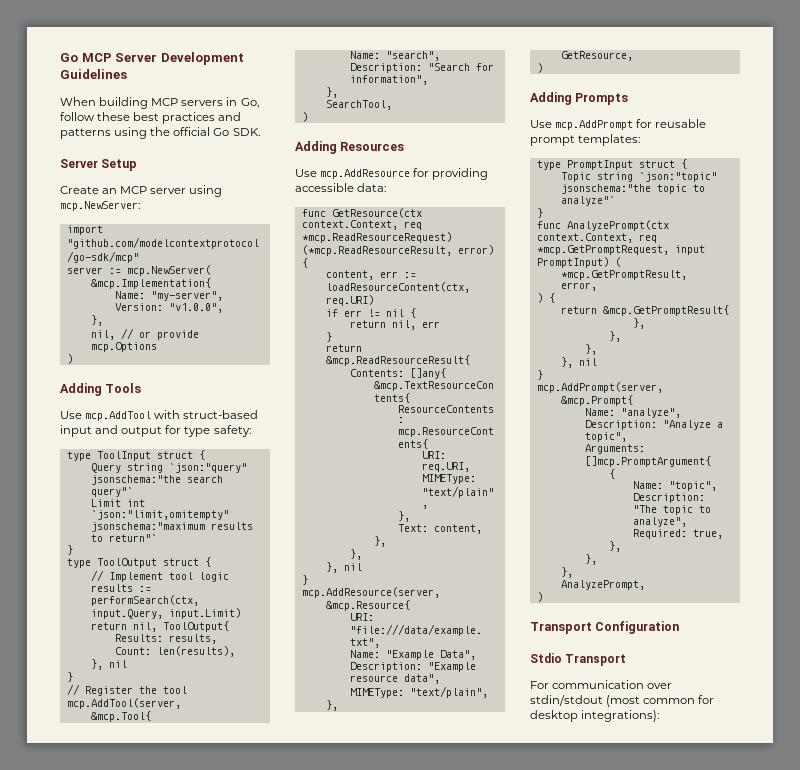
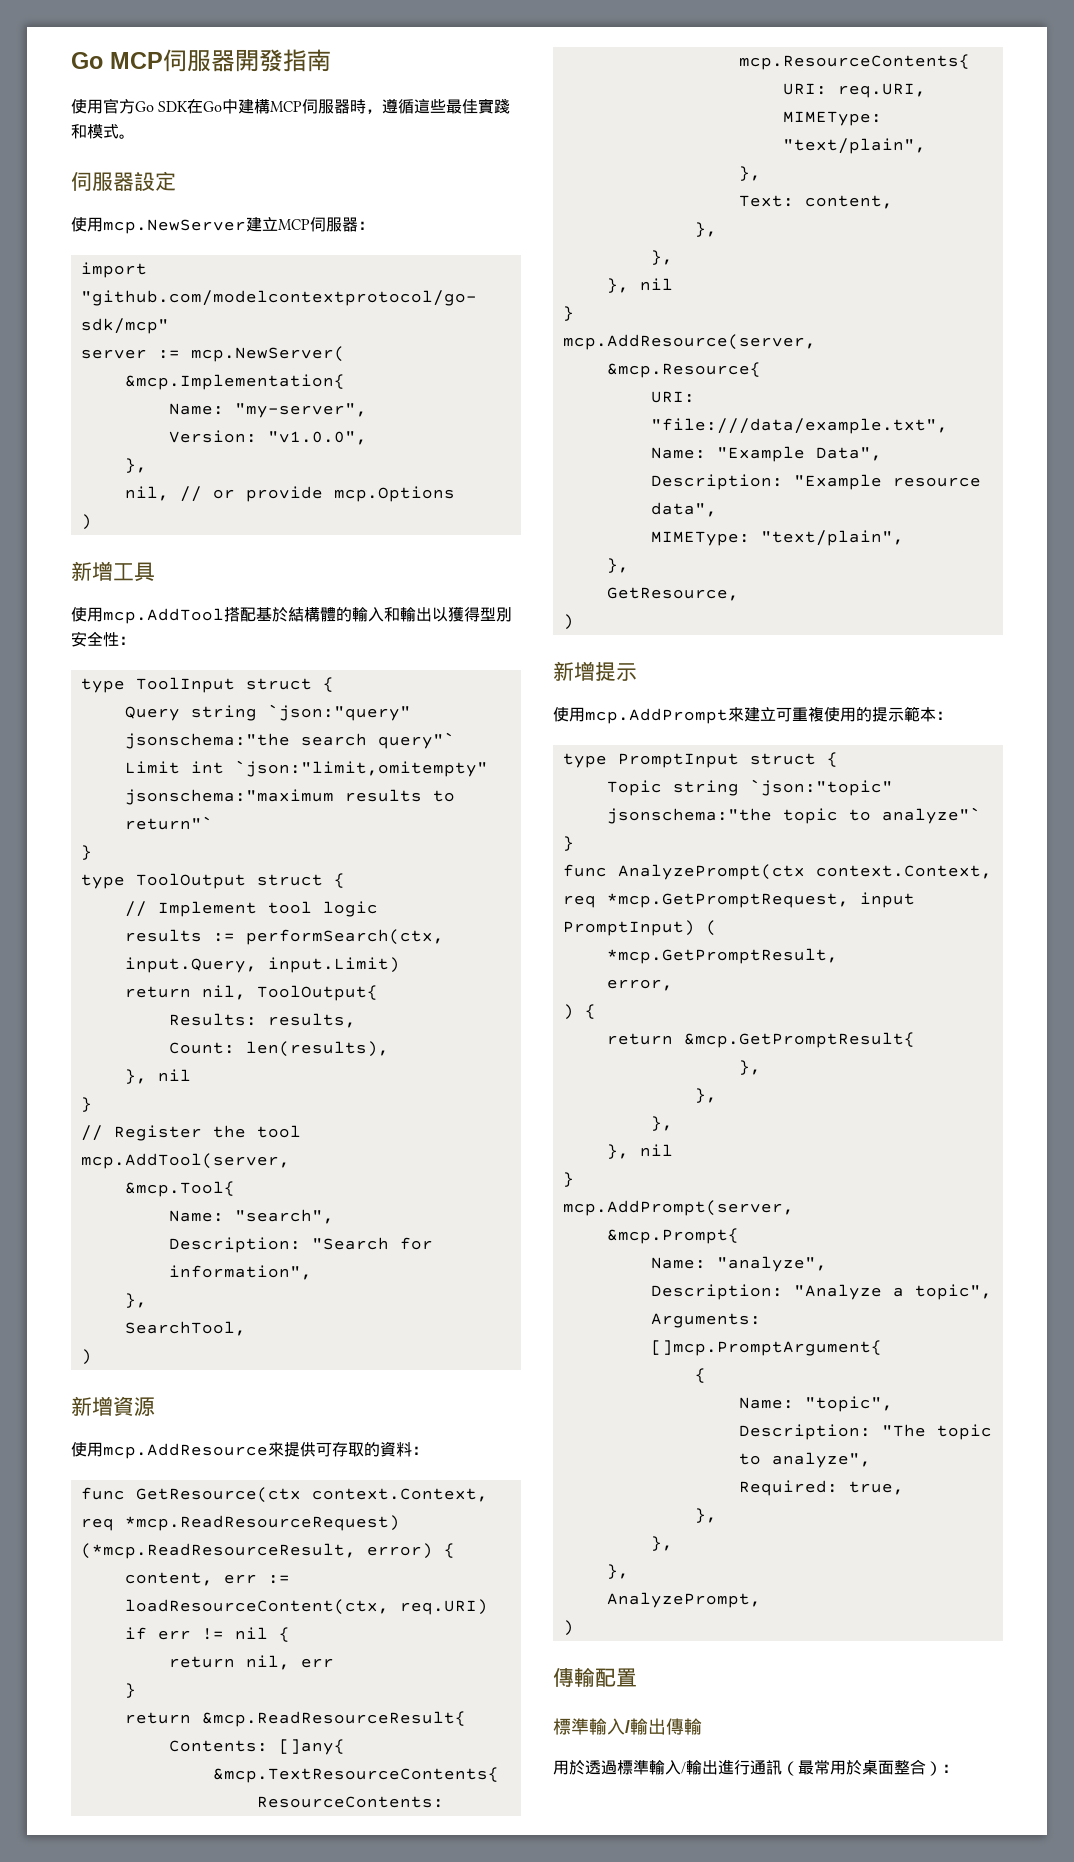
[115,52,244,65] [60,69,127,79] [60,97,259,109] [60,112,242,124] [60,127,260,139] [60,159,138,171] [60,185,223,197] [60,201,140,211] Server Development Guidelines // When building MCP servers in Go, follow these best practices and patterns using the official Go SDK. // Server Setup // Create an MCP server using mcp.NewServer: -> [163,49,331,72] [71,98,511,114] [71,124,135,139] [71,171,176,191] [71,217,374,234] 伺服器開發指南 // 使用官方Go SDK在Go中建構MCP伺服器時，遵循這些最佳實踐和模式。 // 伺服器設定 // 使用mcp.NewServer建立MCP伺服器：
[60,383,142,396] [60,410,259,421] [60,425,251,437] Adding Tools // Use mcp.AddTool with struct-based input and output for type safety: -> [71,561,155,582] [71,607,512,624] [71,631,135,647] 新增工具 // 使用mcp.AddTool搭配基於結構體的輸入和輸出以獲得型別安全性：
[295,141,405,154] [295,168,489,180] [295,183,387,192] Adding Resources // Use mcp.AddResource for providing accessible data: -> [71,1396,155,1416] [71,1441,428,1459] 新增資源 // 使用mcp.AddResource來提供可存取的資料：
[530,92,629,105] [530,119,707,130] [530,134,641,146] Adding Prompts // Use mcp.AddPrompt for reusable prompt templates: -> [553,661,637,681] [553,706,952,724] 新增提示 // 使用mcp.AddPrompt來建立可重複使用的提示範本：
[530,621,680,634] [530,653,627,666] [530,680,673,689] [530,695,715,707] [530,710,660,722] Transport Configuration // Stdio Transport // For communication over stdin/stdout (most common for desktop integrations): -> [553,1668,637,1687] [553,1718,702,1735] [553,1759,958,1776] 傳輸配置 // 標準輸入/輸出傳輸 // 用於透過標準輸入/輸出進行通訊（最常用於桌面整合）：

